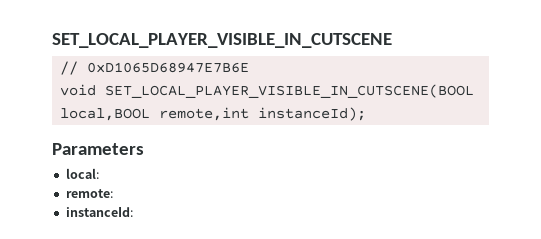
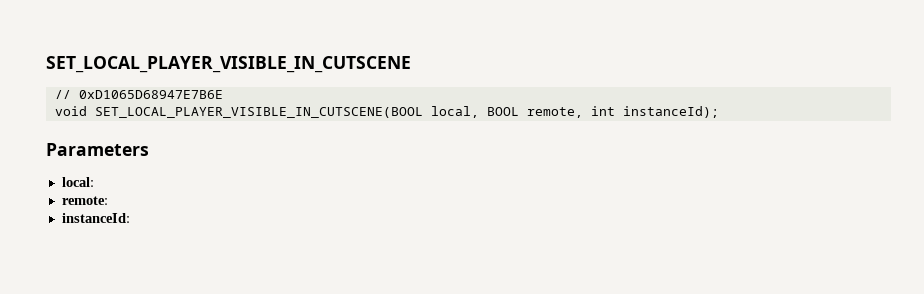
[59,107,249,121] local,BOOL remote,int -> [430,106,615,118] local, BOOL remote, int

